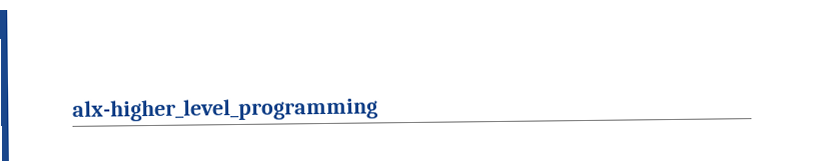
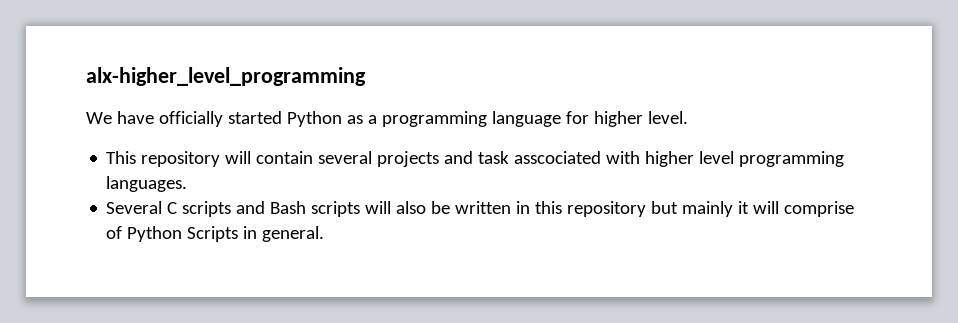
(378, 109) none -> [86,111,688,127] [106,151,845,167] [106,176,188,192] [106,201,855,217] [106,226,325,242] // We have officially started Python as a programming language for higher level. // This repository will contain several projects and task asscociated with higher level programming languages. // Several C scripts and Bash scripts will also be written in this repository but mainly it will comprise of Python Scripts in general.

